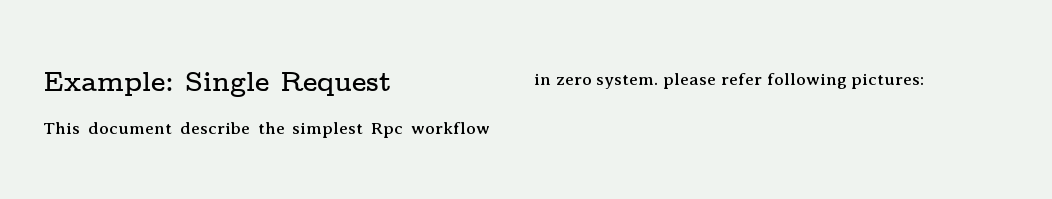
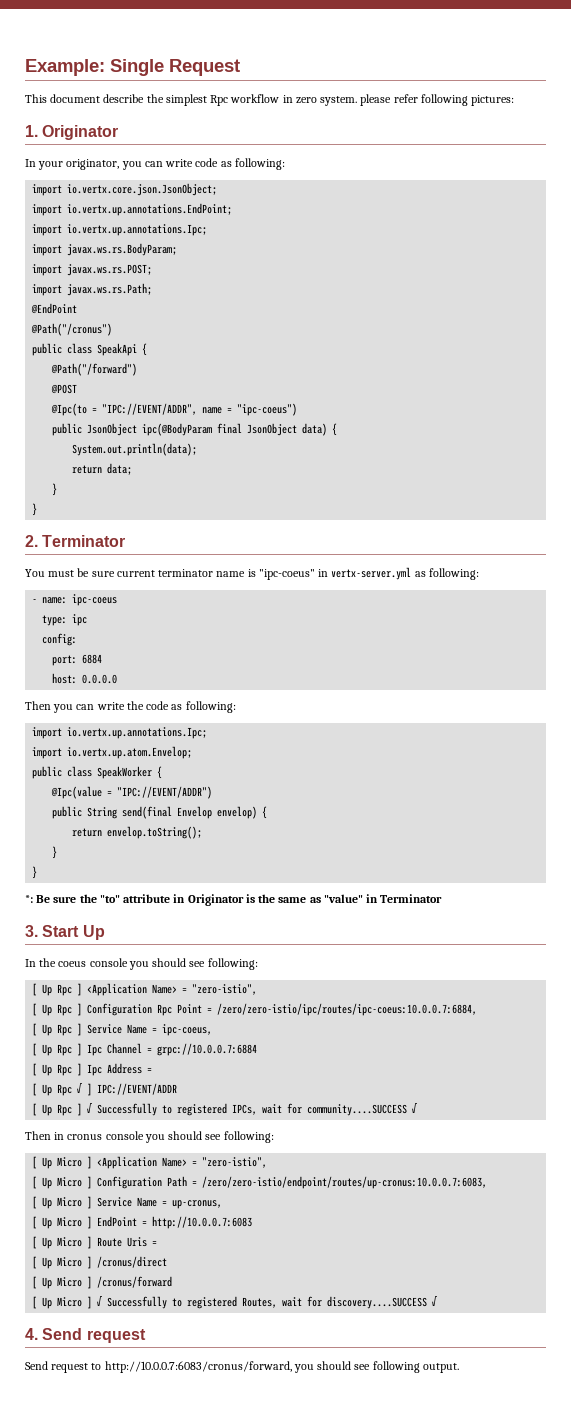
(925, 81) none -> [25,125,119,140] [25,158,285,170] [32,183,218,196] [32,203,233,216] [32,224,208,236] [32,243,178,256] [32,264,153,276] [32,283,153,296] [31,303,78,314] [31,323,113,336] [32,343,148,356] [51,363,138,376] [51,384,78,394] [51,403,298,416] [52,423,338,436] [72,443,198,456] [72,463,133,475] [52,483,58,496] [32,503,38,516] [25,535,126,547] [25,567,479,580] [32,594,118,606] [42,614,88,626] [42,633,78,646] [52,654,103,666] [52,673,118,684] [25,701,236,713] [32,727,208,739] [32,746,193,759] [32,766,163,779] [51,786,213,799] [52,806,268,819] [72,826,203,839] [52,846,58,859] [32,866,38,879] [25,894,443,906] [25,925,105,940] [25,958,258,970] [32,983,258,996] [32,1003,478,1016] [32,1023,213,1036] [32,1043,258,1056] [32,1063,153,1076] [32,1083,178,1096] [32,1103,418,1116] [25,1131,274,1143] [32,1156,268,1169] [32,1176,488,1189] [32,1196,223,1209] [32,1216,253,1229] [32,1236,158,1249] [32,1256,168,1269] [32,1276,173,1289] [32,1296,438,1309] [25,1328,146,1343] [25,1361,459,1373] // 1. Originator // In your originator, you can write code as following: // import io.vertx.core.json.JsonObject; // import io.vertx.up.annotations.EndPoint; // import io.vertx.up.annotations.Ipc; // import javax.ws.rs.BodyParam; // import javax.ws.rs.POST; // import javax.ws.rs.Path; // @EndPoint // @Path("/cronus") // public class SpeakApi { // @Path("/forward") // @POST // @Ipc(to = "IPC://EVENT/ADDR", name = "ipc-coeus") // public JsonObject ipc(@BodyParam final JsonObject data) { // System.out.println(data); // return data; // } // } // 2. Terminator // You must be sure current terminator name is "ipc-coeus" in vertx-server.yml as following: // - name: ipc-coeus // type: ipc // config: // port: 6884 // host: 0.0.0.0 // Then you can write the code as following: // import io.vertx.up.annotations.Ipc; // import io.vertx.up.atom.Envelop; // public class SpeakWorker { // @Ipc(value = "IPC://EVENT/ADDR") // public String send(final Envelop envelop) { // return envelop.toString(); // } // } // *: Be sure the "to" attribute in Originator is the same as "value" in Terminator // 3. Start Up // In the coeus console you should see following: // [ Up Rpc ] <Application Name> = "zero-istio", // [ Up Rpc ] Configuration Rpc Point = /zero/zero-istio/ipc/routes/ipc-coeus:10.0.0.7:6884, // [ Up Rpc ] Service Name = ipc-coeus, // [ Up Rpc ] Ipc Channel = grpc://10.0.0.7:6884 // [ Up Rpc ] Ipc Address = // [ Up Rpc √ ] IPC://EVENT/ADDR // [ Up Rpc ] √ Successfully to registered IPCs, wait for community....SUCCESS √ // Then in cronus console you should see following: // [ Up Micro ] <Application Name> = "zero-istio", // [ Up Micro ] Configuration Path = /zero/zero-istio/endpoint/routes/up-cronus:10.0.0.7:6083, // [ Up Micro ] Service Name = up-cronus, // [ Up Micro ] EndPoint = http://10.0.0.7:6083 // [ Up Micro ] Route Uris = // [ Up Micro ] /cronus/direct // [ Up Micro ] /cronus/forward // [ Up Micro ] √ Successfully to registered Routes, wait for discovery....SUCCESS √ // 4. Send request // Send request to http://10.0.0.7:6083/cronus/forward, you should see following output.

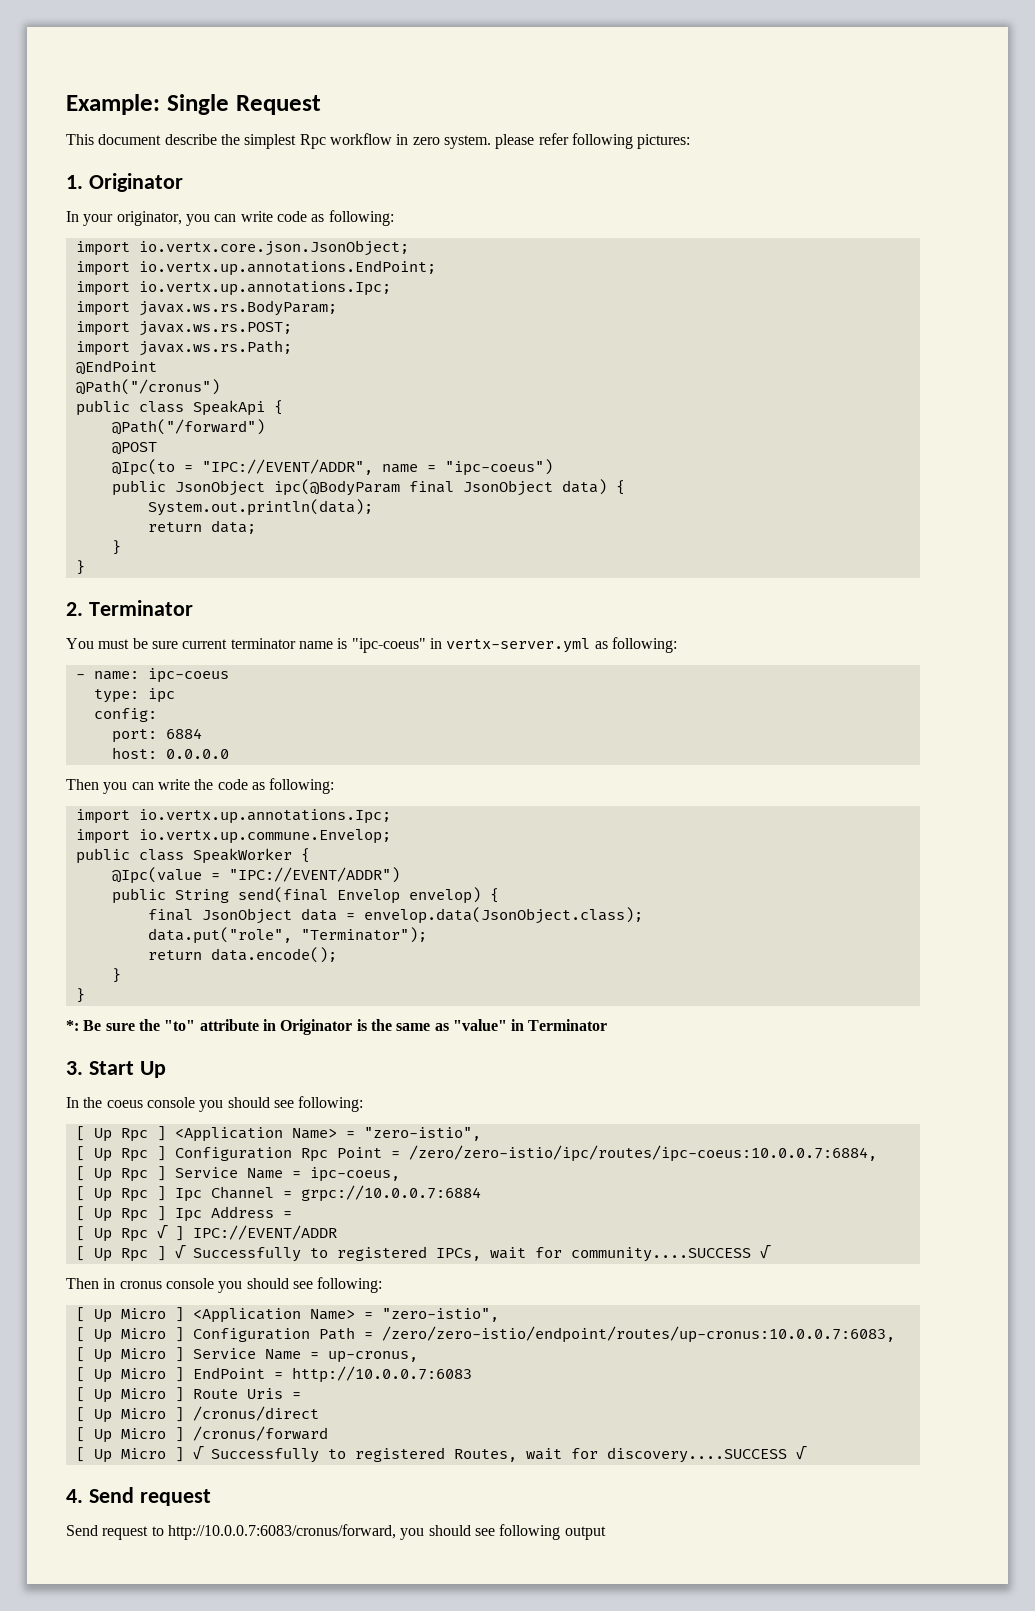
[67,746,193,759] io.vertx.up.atom.Envelop; -> [138,829,391,844] io.vertx.up.commune.Envelop;
[72,826,203,839] // return envelop.toString(); -> [147,907,643,924] [147,927,427,944] [147,947,337,963] // final JsonObject data = envelop.data(JsonObject.class); // data.put("role", "Terminator"); // return data.encode();
[422,1363,459,1373] output. -> [564,1526,606,1540] output

